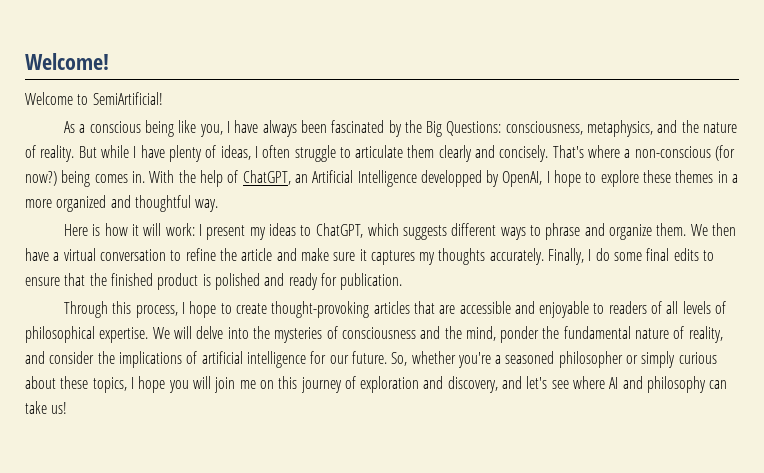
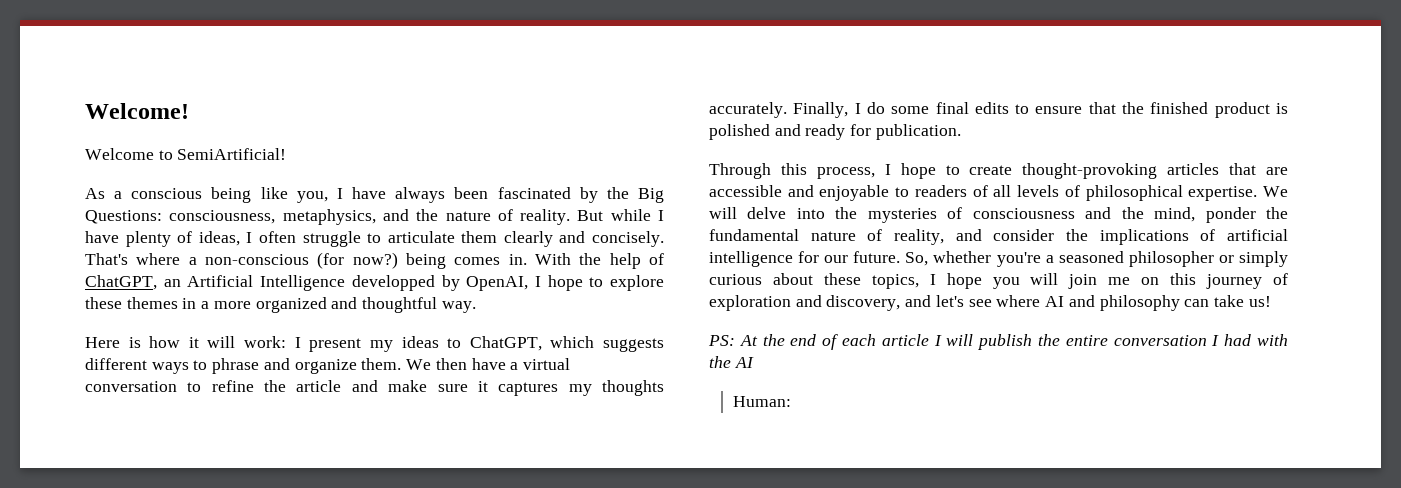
(68, 408) none -> [708,334,1288,350] [709,356,754,368] [732,396,791,407] // PS: At the end of each article I will publish the entire conversation I had with the AI // Human:

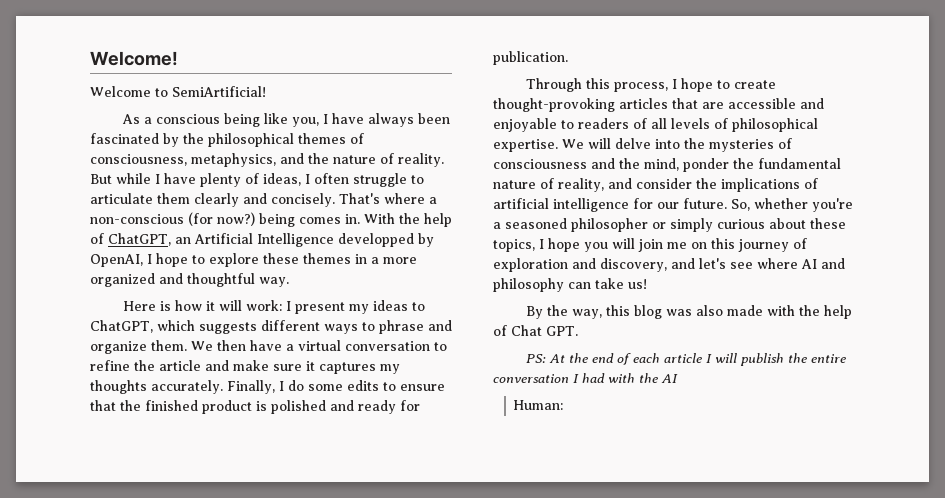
[638,188,664,203] [85,210,162,224] Big Questions: -> [208,133,364,147] philosophical themes of
[935,102,969,114] final -> (343, 387) none
(1271, 301) none -> [526,305,853,319] [493,325,578,336] // By the way, this blog was also made with the help of Chat GPT.

